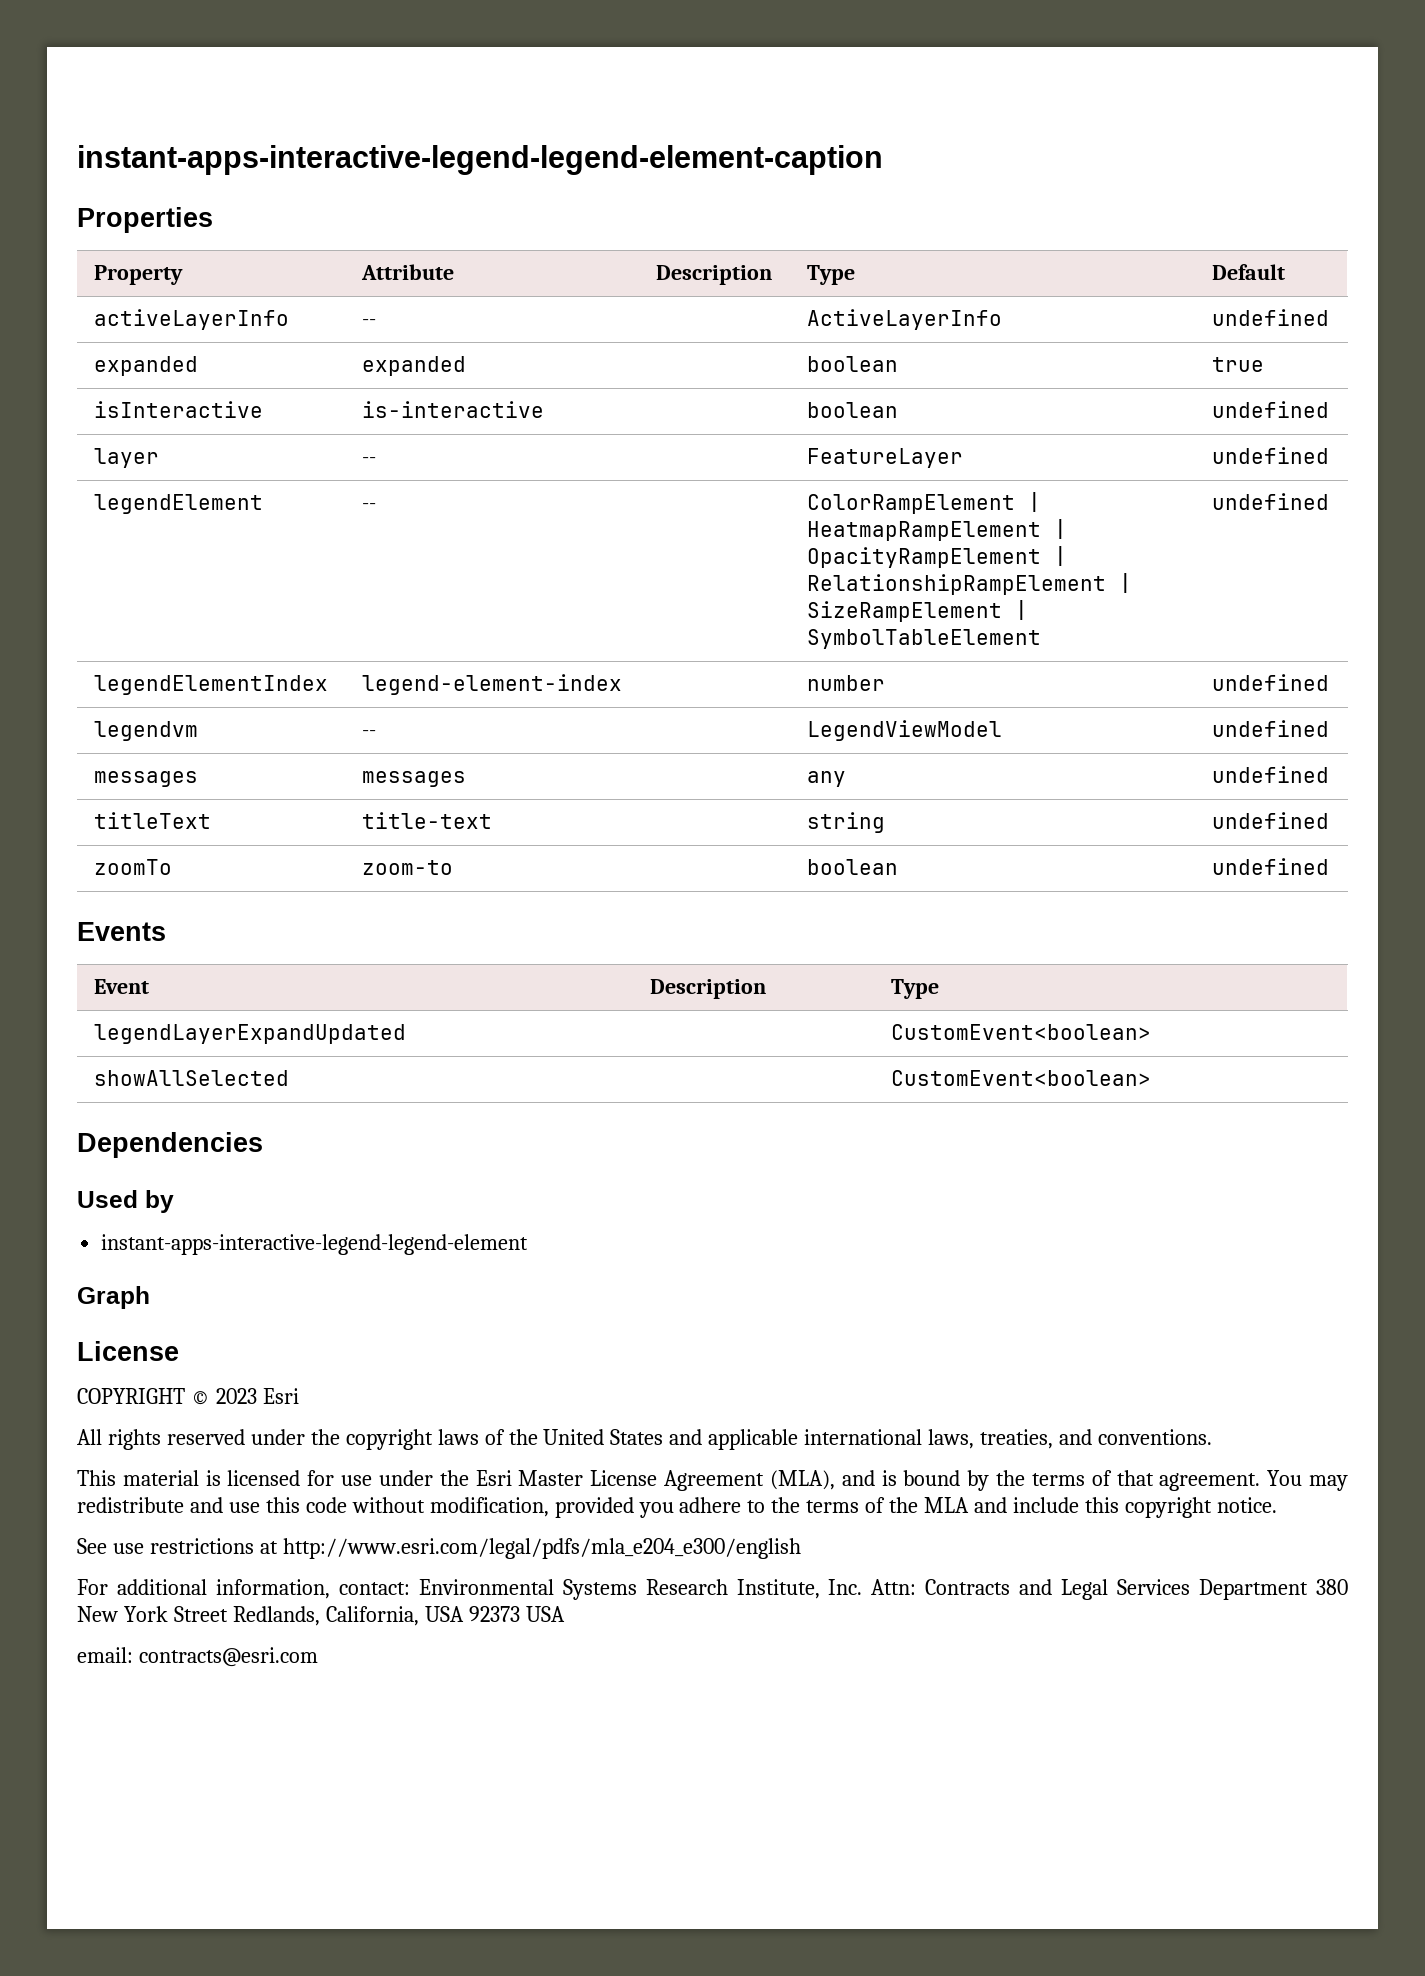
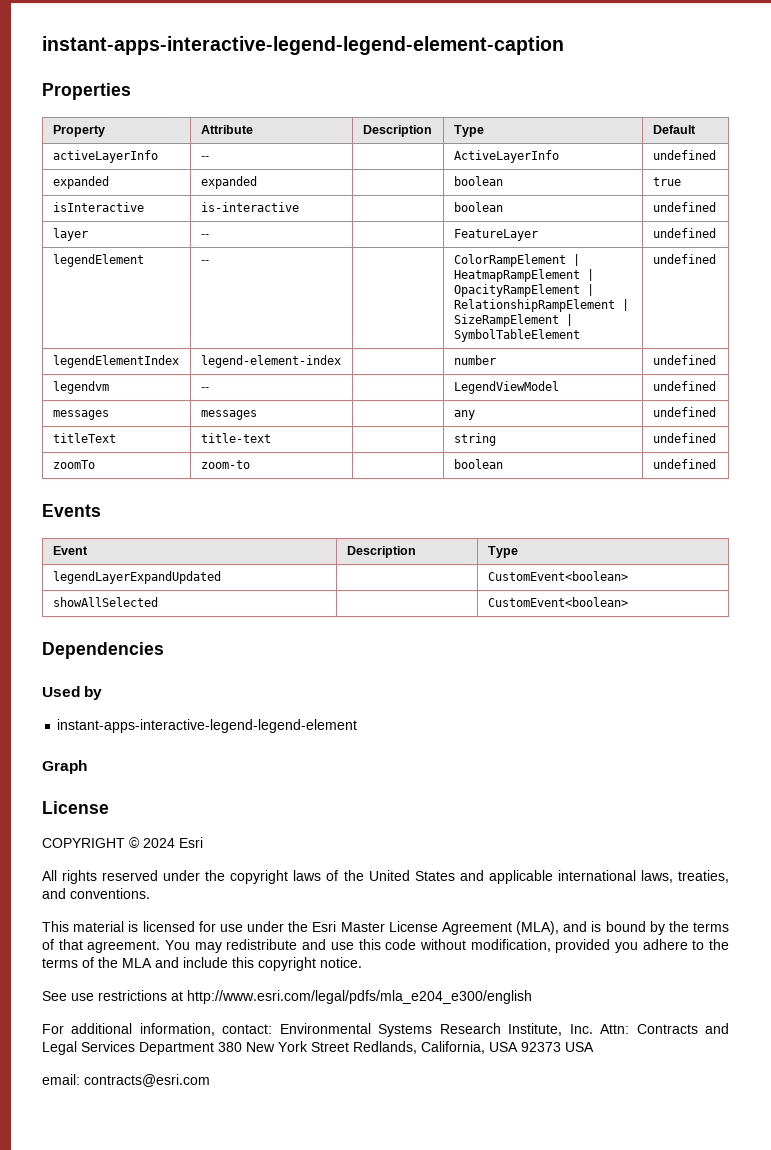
[215,1388,257,1404] 2023 -> [143,838,175,848] 2024

